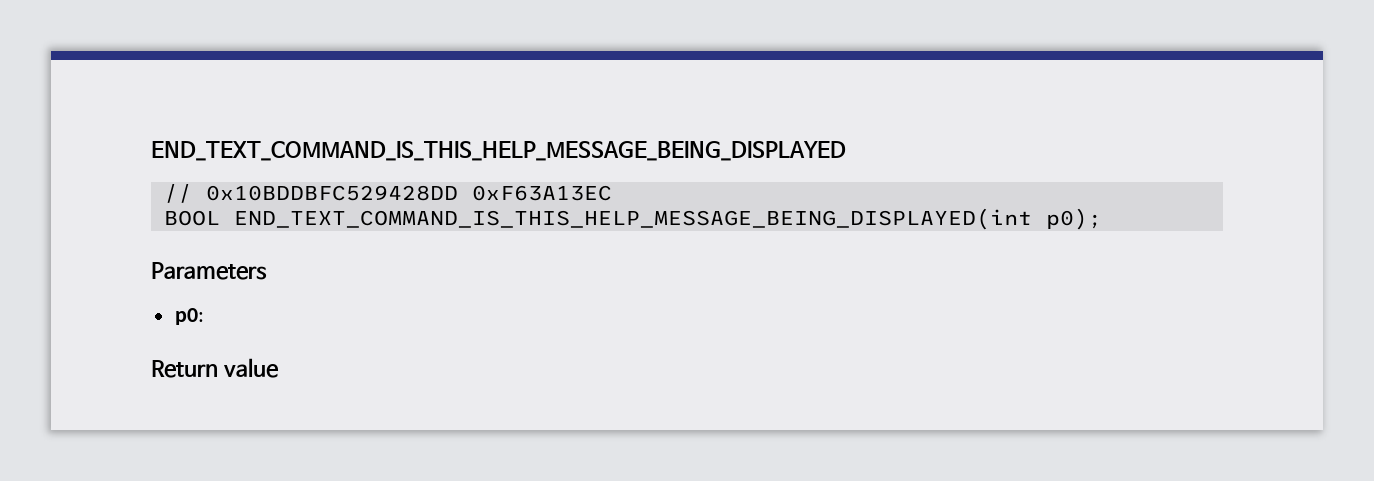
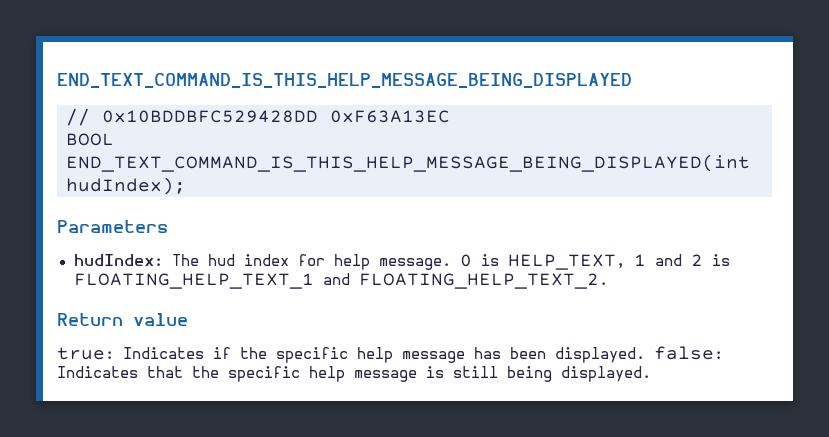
[1045,208,1102,230] p0); -> [66,177,186,195] hudIndex);
[174,308,204,325] [151,358,279,378] p0: // Return value -> [73,254,730,270] [73,273,608,289] [57,313,188,326] [57,346,723,363] [57,366,651,382] hudIndex: The hud index for help message. 0 is HELP_TEXT, 1 and 2 is FLOATING_HELP_TEXT_1 and FLOATING_HELP_TEXT_2. // Return value // true: Indicates if the specific help message has been displayed. false: Indicates that the specific help message is still being displayed.

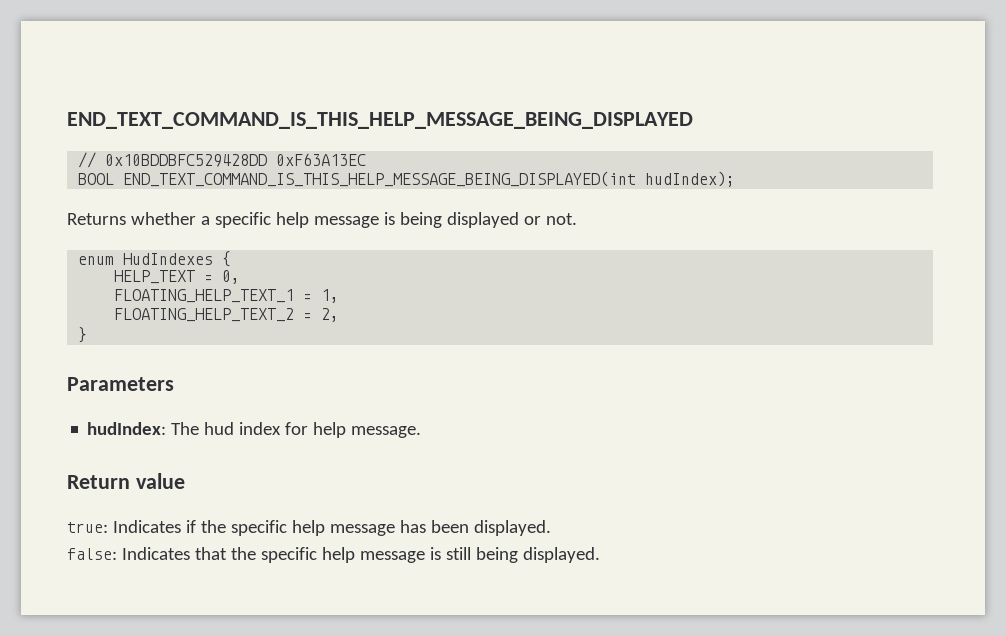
(186, 186) none -> [67,212,577,228] [78,251,232,267] [114,270,241,284] [114,289,340,303] [114,308,340,322] [78,327,88,343] // Returns whether a specific help message is being displayed or not. // enum HudIndexes { // HELP_TEXT = 0, // FLOATING_HELP_TEXT_1 = 1, // FLOATING_HELP_TEXT_2 = 2, // }
[459,254,730,270] [73,273,608,289] 0 is HELP_TEXT, 1 and 2 is FLOATING_HELP_TEXT_1 and FLOATING_HELP_TEXT_2. -> (422, 432) none
(645, 355) none -> (551, 528) //

